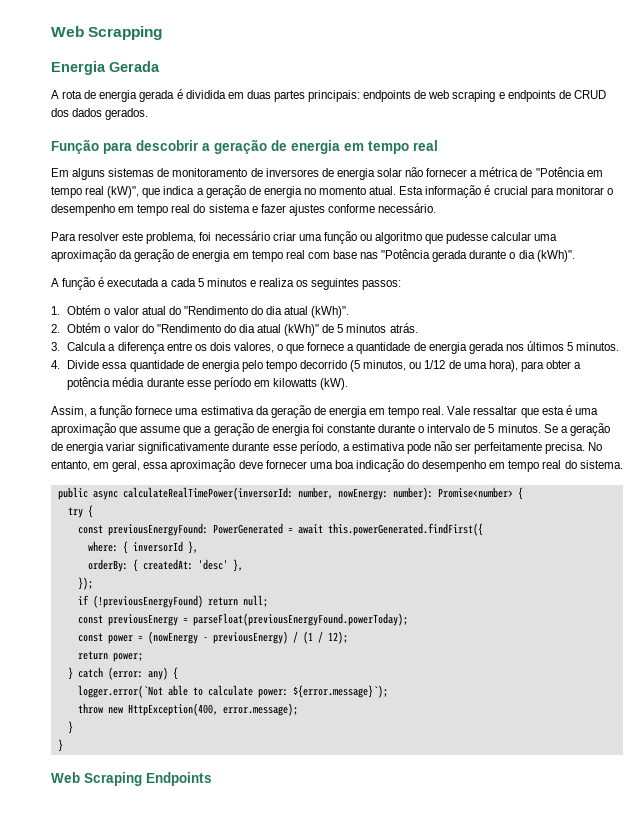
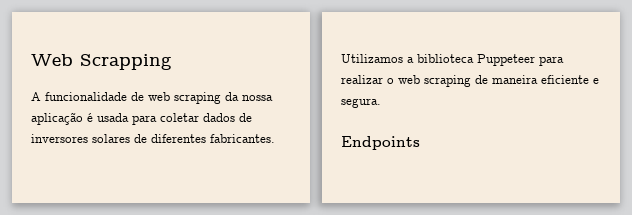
[51,61,160,75] [51,89,606,102] [51,108,149,120] [51,139,438,154] [51,167,603,180] [51,185,613,198] [51,203,437,216] [51,231,558,244] [51,249,575,262] [51,277,402,290] [51,305,350,318] [51,323,418,336] [51,341,620,354] [51,360,582,372] [67,377,349,390] [51,405,598,418] [51,423,610,436] [51,441,603,454] [51,459,623,472] [57,487,523,500] [67,505,93,518] [77,523,483,536] [87,541,198,554] [87,559,243,572] [77,577,93,590] [77,595,268,608] [77,613,408,626] [77,631,348,644] [77,651,143,662] [67,667,178,680] [77,685,388,698] [77,703,298,716] [67,721,73,734] [57,739,63,752] [51,772,142,786] // Energia Gerada // A rota de energia gerada é dividida em duas partes principais: endpoints de web scraping e endpoints de CRUD dos dados gerados. // Função para descobrir a geração de energia em tempo real // Em alguns sistemas de monitoramento de inversores de energia solar não fornecer a métrica de "Potência em tempo real (kW)", que indica a geração de energia no momento atual. Esta informação é crucial para monitorar o desempenho em tempo real do sistema e fazer ajustes conforme necessário. // Para resolver este problema, foi necessário criar uma função ou algoritmo que pudesse calcular uma aproximação da geração de energia em tempo real com base nas "Potência gerada durante o dia (kWh)". // A função é executada a cada 5 minutos e realiza os seguintes passos: // 1. Obtém o valor atual do "Rendimento do dia atual (kWh)". // 2. Obtém o valor do "Rendimento do dia atual (kWh)" de 5 minutos atrás. // 3. Calcula a diferença entre os dois valores, o que fornece a quantidade de energia gerada nos últimos 5 minutos. // 4. Divide essa quantidade de energia pelo tempo decorrido (5 minutos, ou 1/12 de uma hora), para obter a potência média durante esse período em kilowatts (kW). // Assim, a função fornece uma estimativa da geração de energia em tempo real. Vale ressaltar que esta é uma aproximação que assume que a geração de energia foi constante durante o intervalo de 5 minutos. Se a geração de energia variar significativamente durante esse período, a estimativa pode não ser perfeitamente precisa. No entanto, em geral, essa aproximação deve fornecer uma boa indicação do desempenho em tempo real do sistema. // public async calculateRealTimePower(inversorId: number, nowEnergy: number): Promise<number> { // try { // const previousEnergyFound: PowerGenerated = await this.powerGenerated.findFirst({ // where: { inversorId }, // orderBy: { createdAt: 'desc' }, // }); // if (!previousEnergyFound) return null; // const previousEnergy = parseFloat(previousEnergyFound.powerToday); // const power = (nowEnergy - previousEnergy) / (1 / 12); // return power; // } catch (error: any) { // logger.error(`Not able to calculate power: ${error.message}`); // throw new HttpException(400, error.message); // } // } // Web Scraping -> [31,92,273,104] [31,112,252,125] [31,134,275,143] [341,54,564,66] [341,75,599,87] [341,98,381,108] // A funcionalidade de web scraping da nossa aplicação é usada para coletar dados de inversores solares de diferentes fabricantes. Utilizamos a biblioteca Puppeteer para realizar o web scraping de maneira eficiente e segura. //

